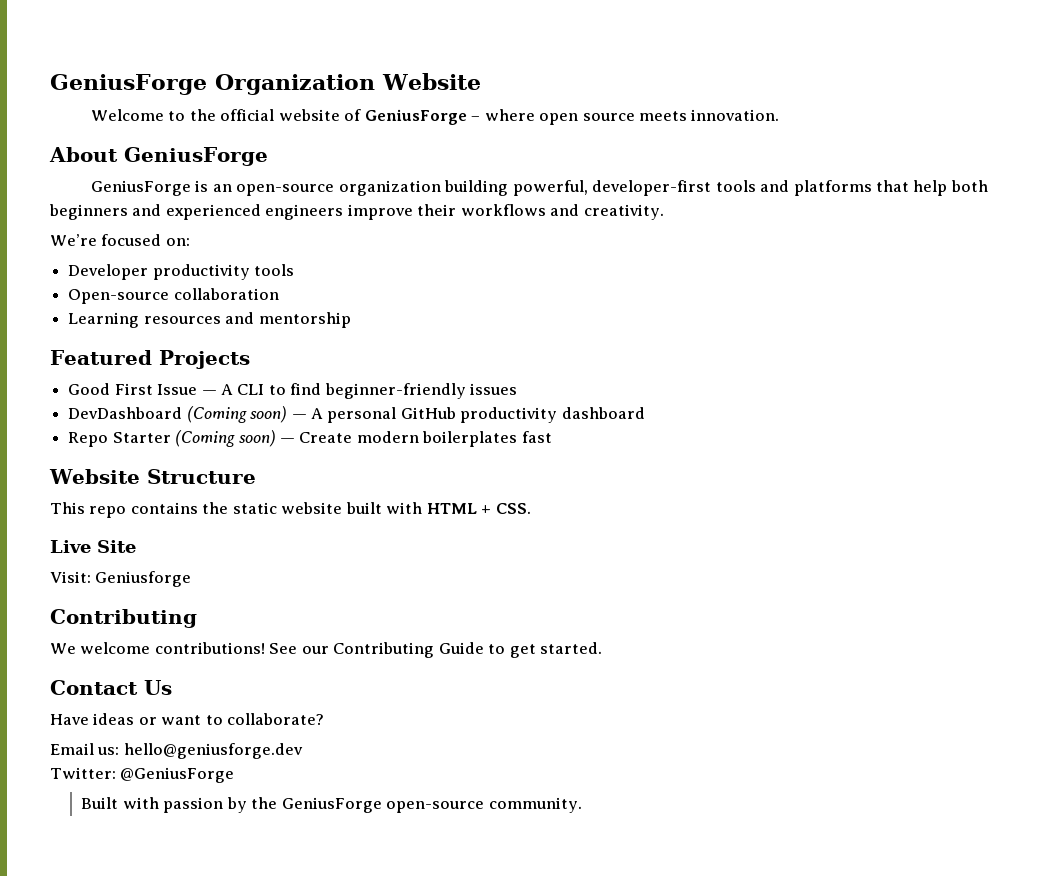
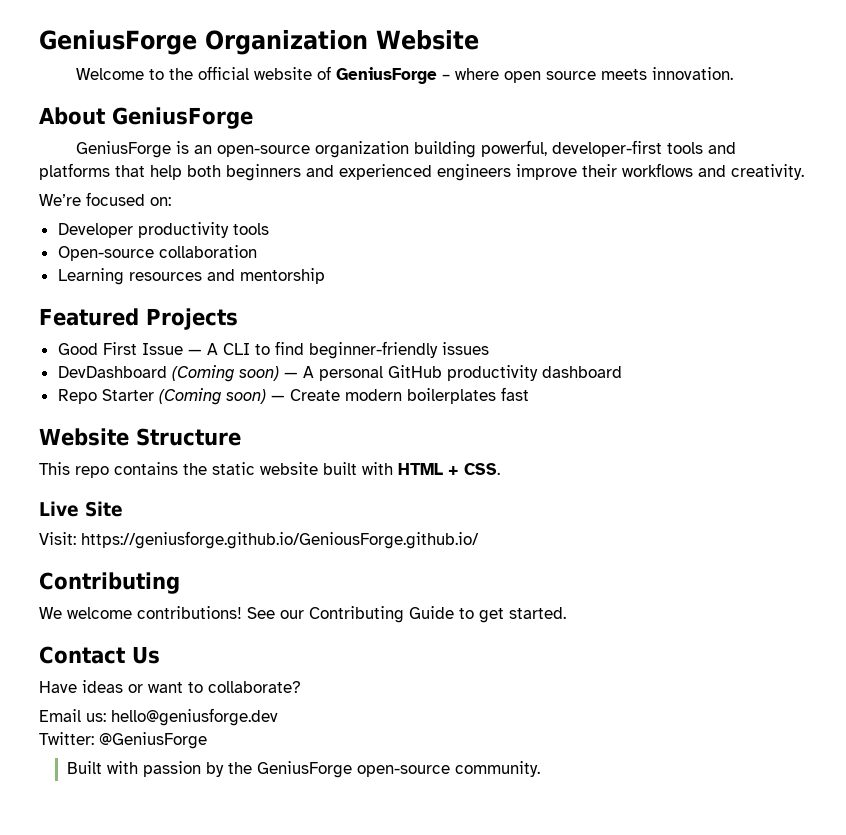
[95,571,192,587] Geniusforge -> [81,531,479,549] https://geniusforge.github.io/GeniousForge.github.io/

